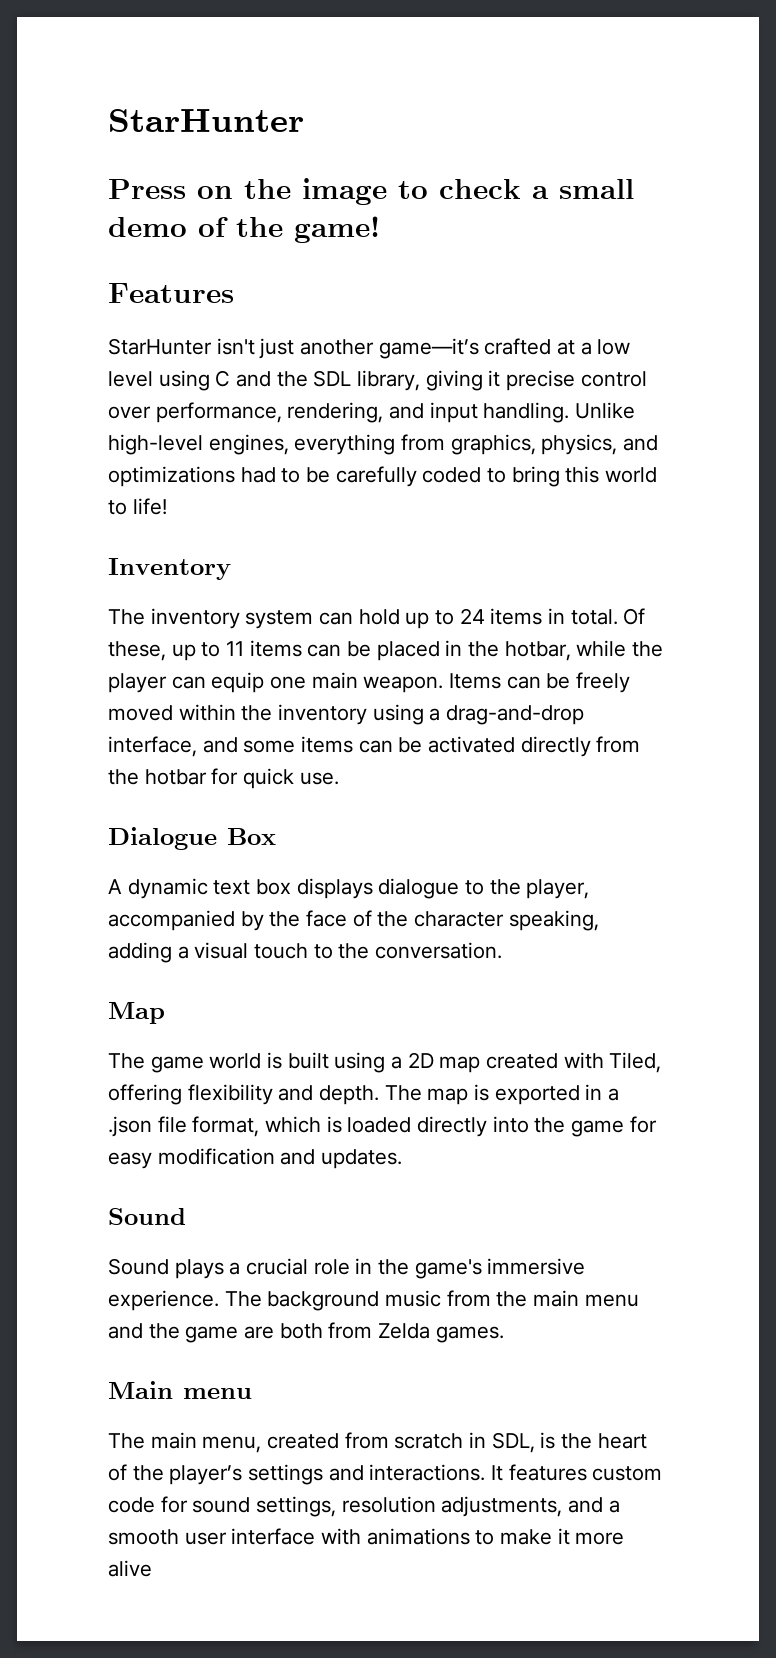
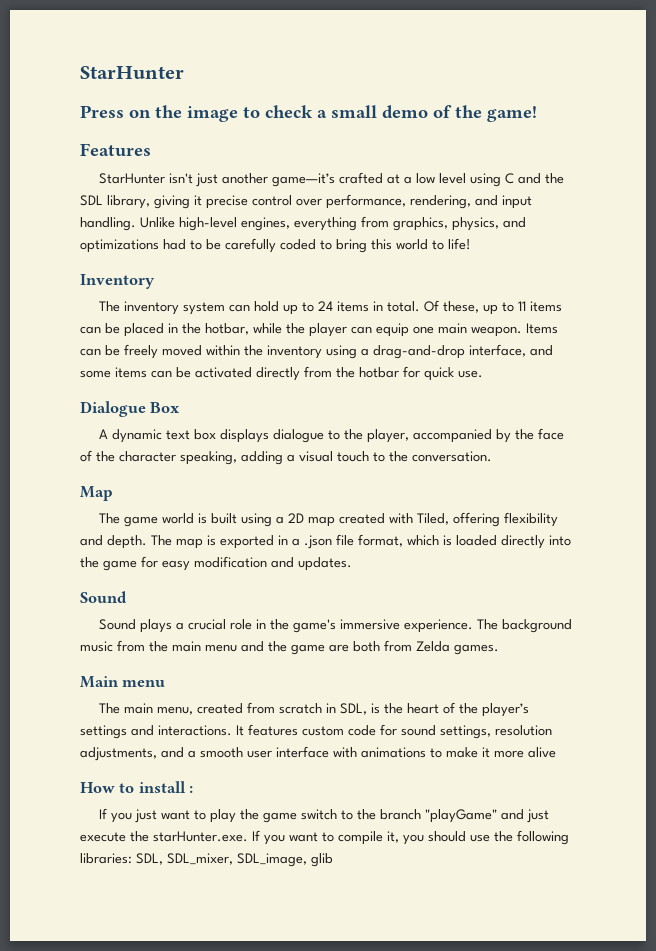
(152, 1568) none -> [80,781,194,793] [98,808,549,823] [80,830,569,845] [80,853,333,867] // How to install : // If you just want to play the game switch to the branch "playGame" and just execute the starHunter.exe. If you want to compile it, you should use the following libraries: SDL, SDL_mixer, SDL_image, glib

